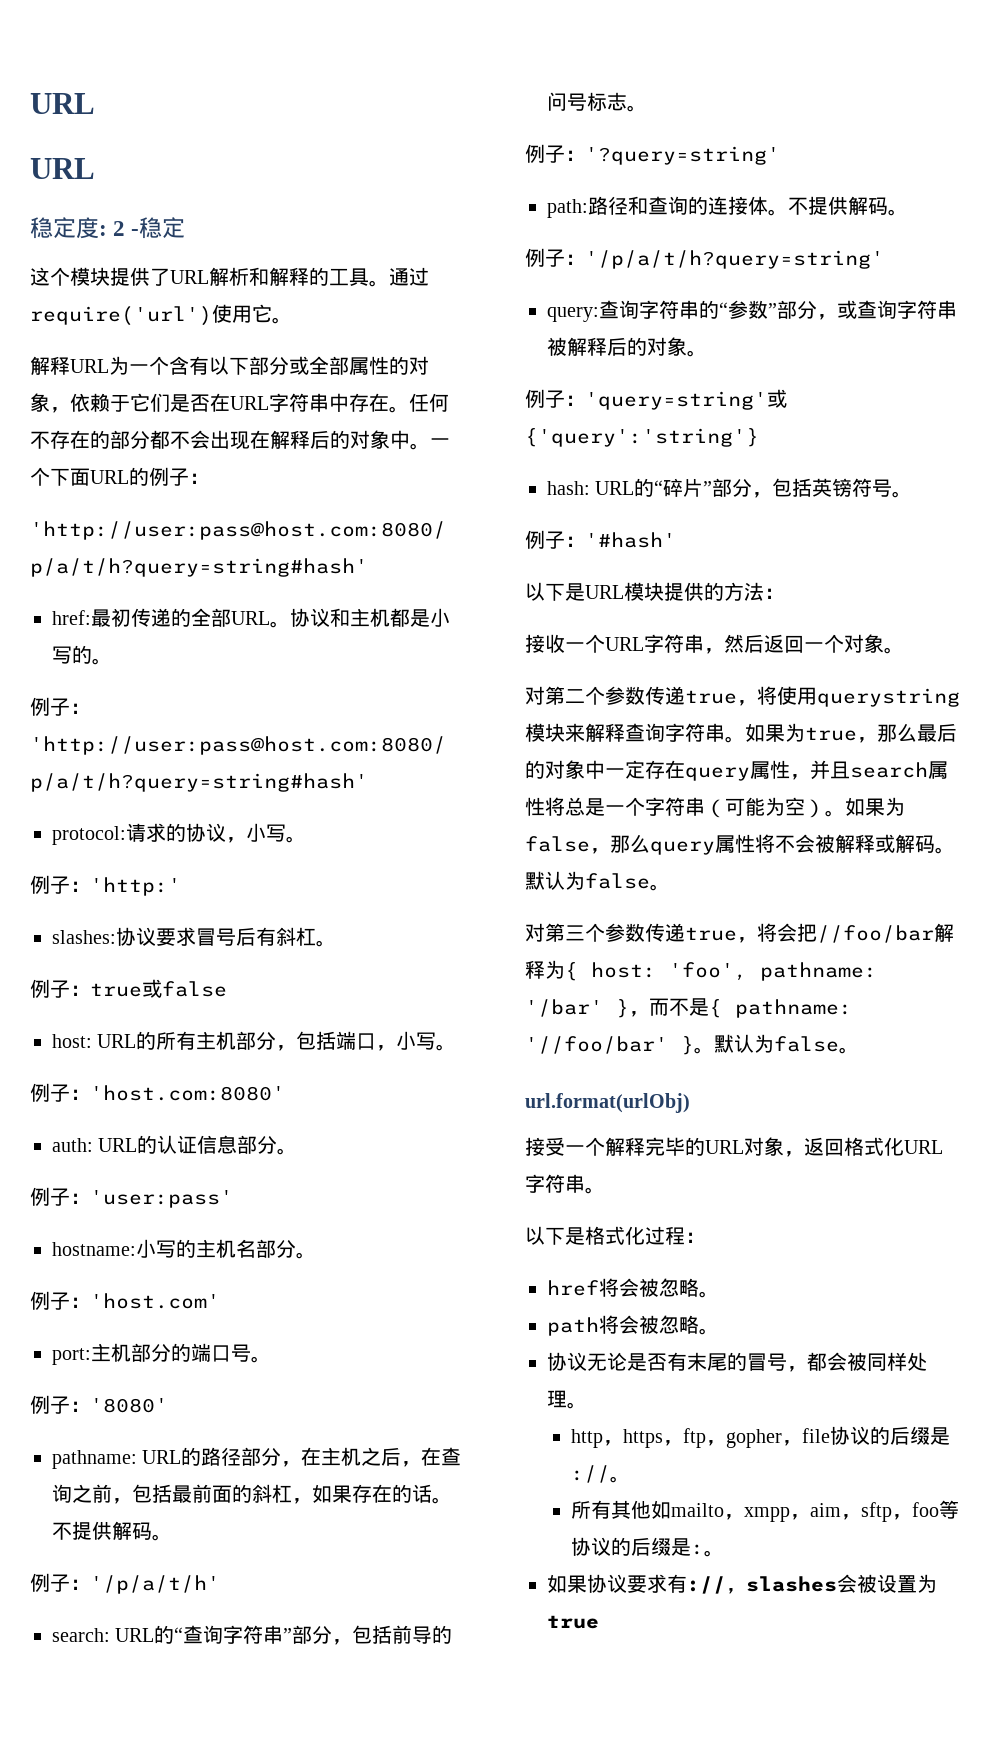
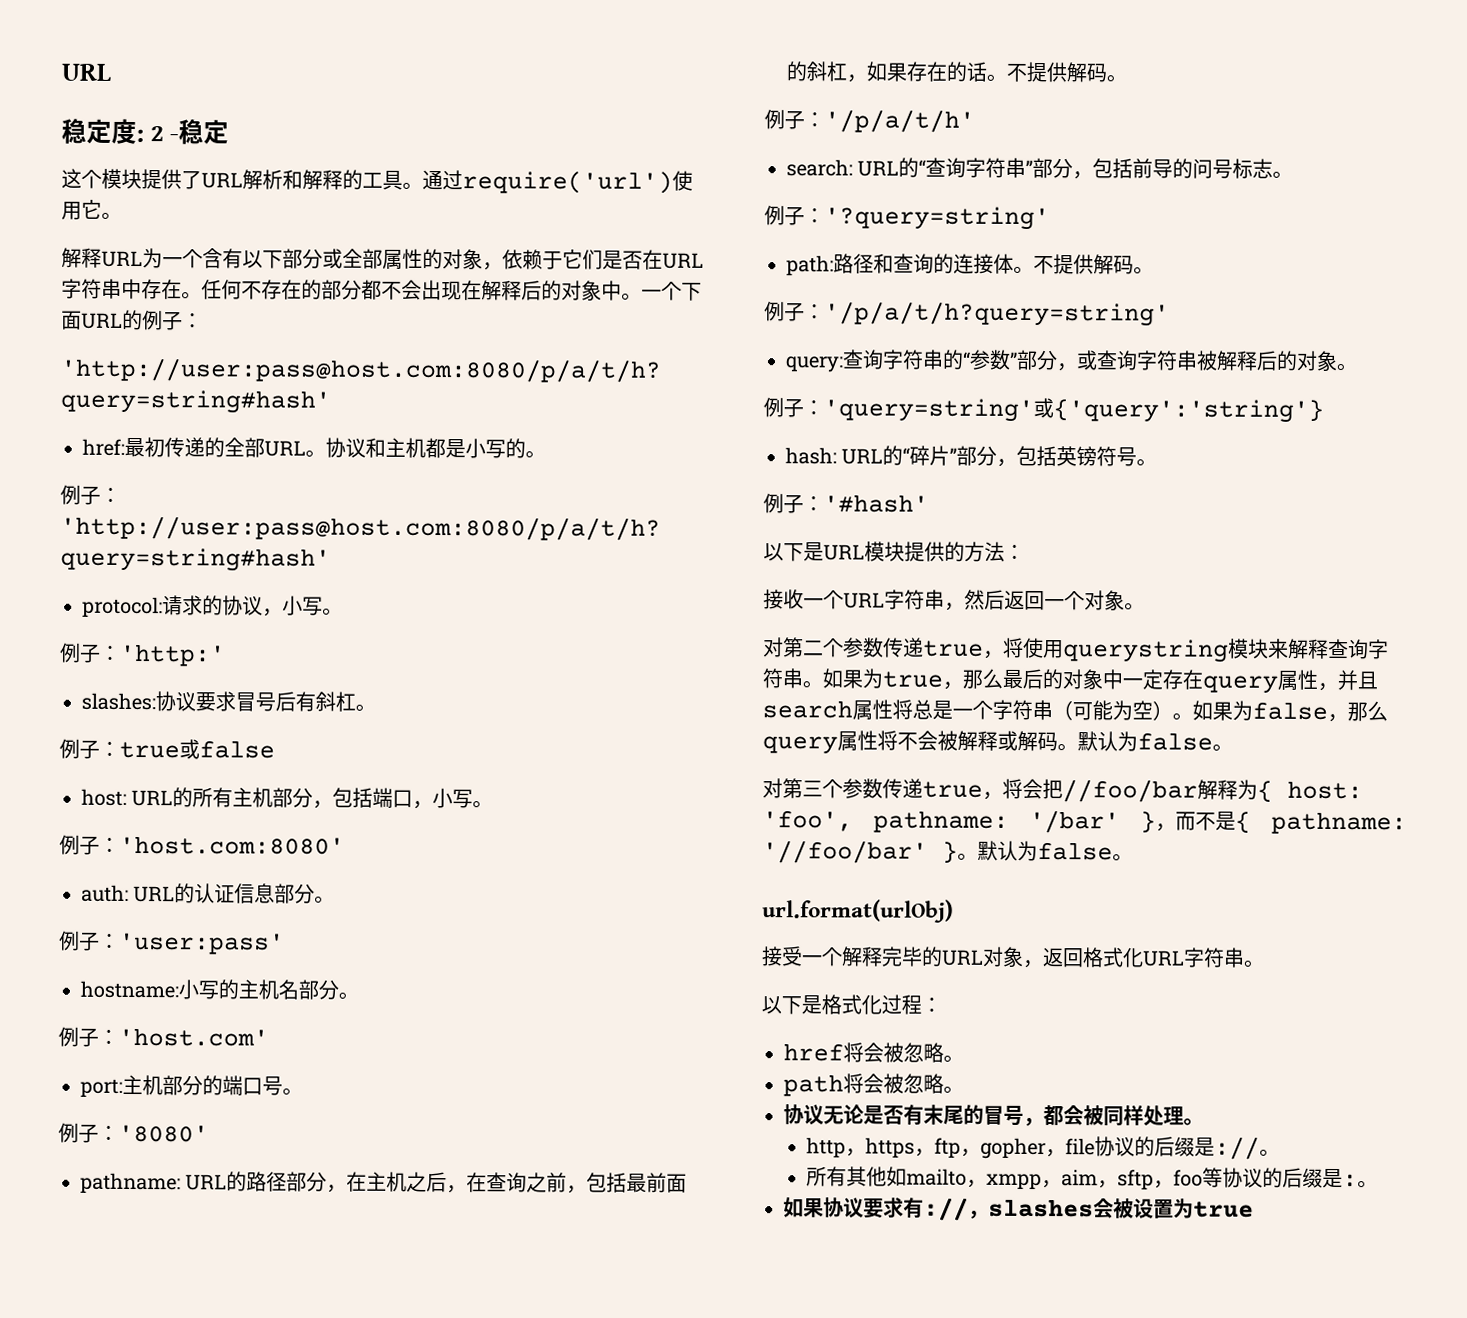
[30,93,95,114] [30,158,95,179] URL // URL -> [61,63,111,81] URL

